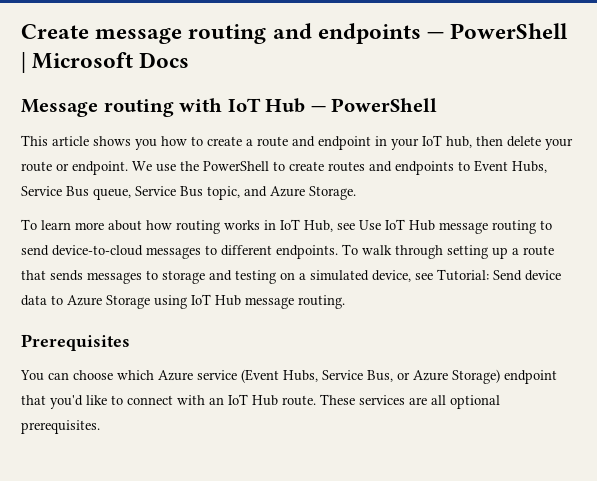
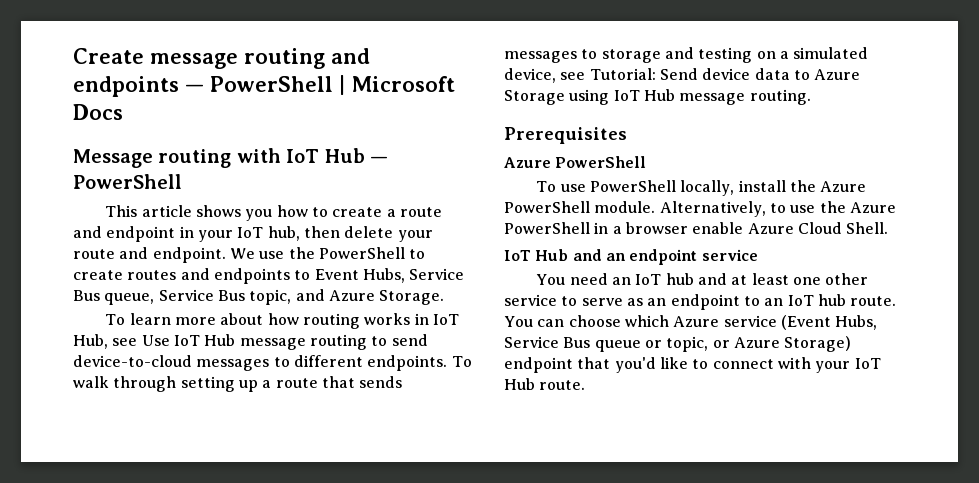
[56,163,69,171] or -> [119,247,149,259] and
(130, 342) none -> [504,156,647,168] [536,180,867,196] [504,201,896,217] [504,222,889,234] [504,249,758,265] [536,273,869,285] [504,294,897,310] Azure PowerShell // To use PowerShell locally, install the Azure PowerShell module. Alternatively, to use the Azure PowerShell in a browser enable Azure Cloud Shell. // IoT Hub and an endpoint service // You need an IoT hub and at least one other service to serve as an endpoint to an IoT hub route.
[367,370,393,382] Bus, -> [563,336,709,352] Bus queue or topic,
[209,397,224,405] an -> [815,361,851,373] your
[320,394,500,409] [21,420,100,434] These services are all optional prerequisites. -> (586, 385) none

